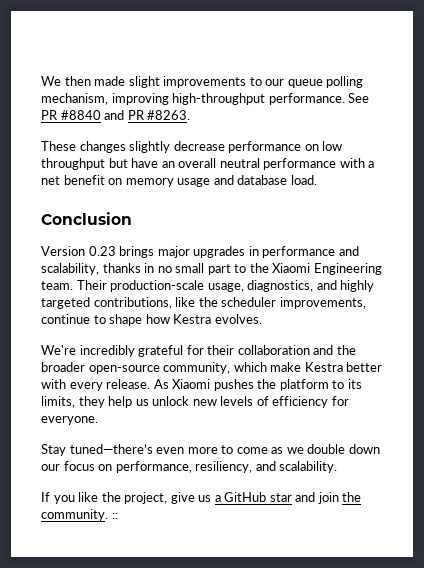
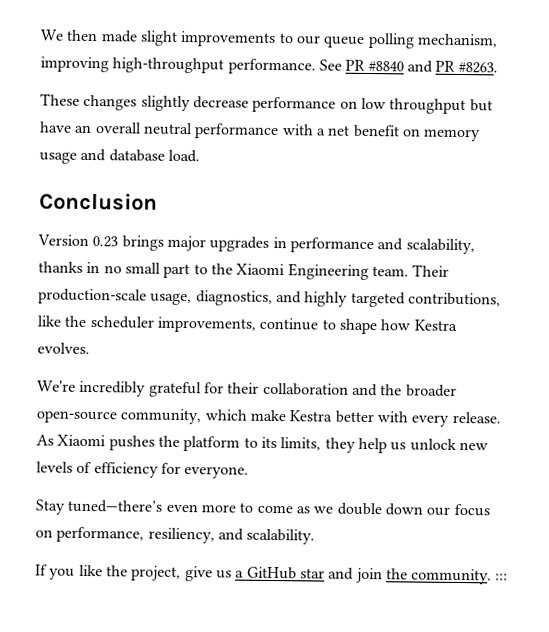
[111,513,118,519] :: -> [495,573,509,581] :::

